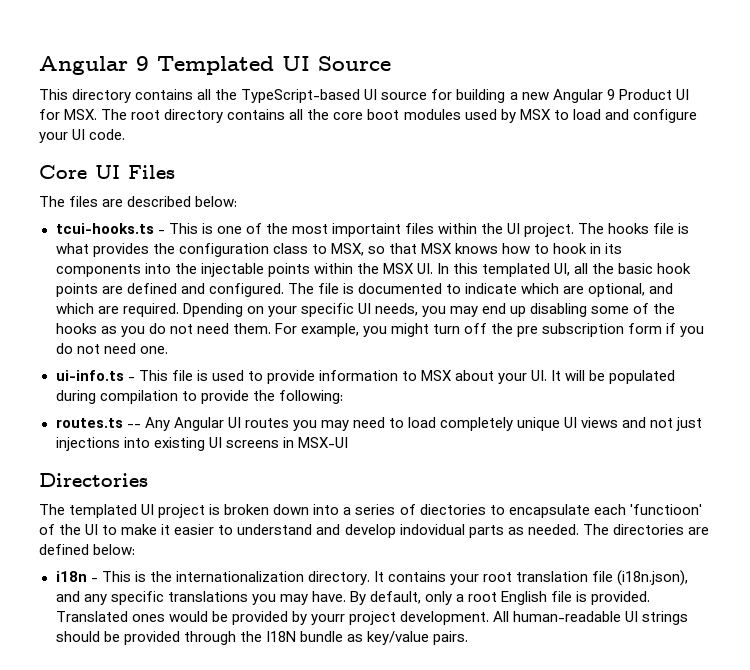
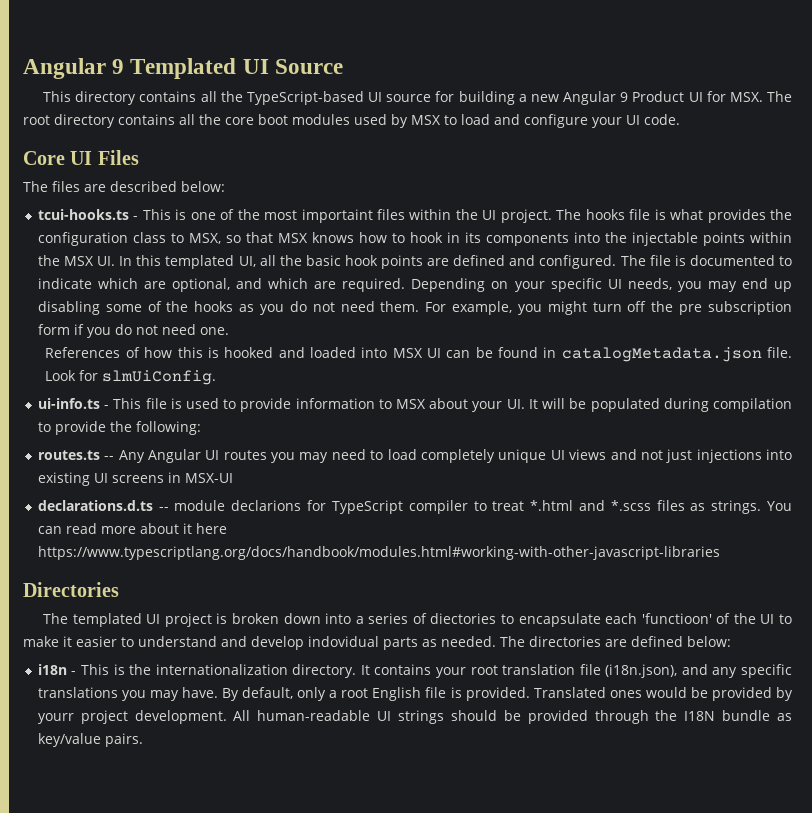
[182,303,243,317] Dpending -> [411,278,486,292] Depending
(168, 350) none -> [45,347,793,362] [45,370,217,385] // References of how this is hooked and loaded into MSX UI can be found in catalogMetadata.json file. Look for slmUiConfig.
(348, 442) none -> [37,500,792,514] [37,523,227,534] [37,546,720,560] // declarations.d.ts -- module declarions for TypeScript compiler to treat *.html and *.scss files as strings. You can read more about it here https://www.typescriptlang.org/docs/handbook/modules.html#working-with-other-javascript-libraries

